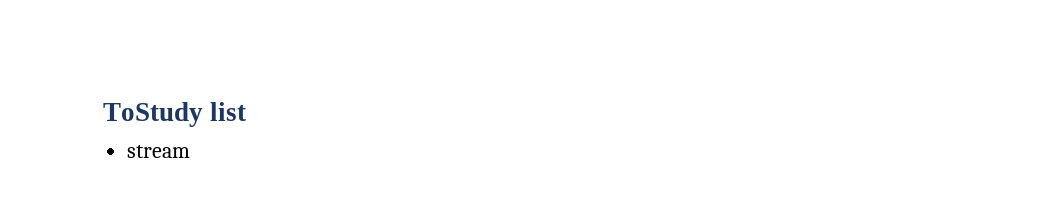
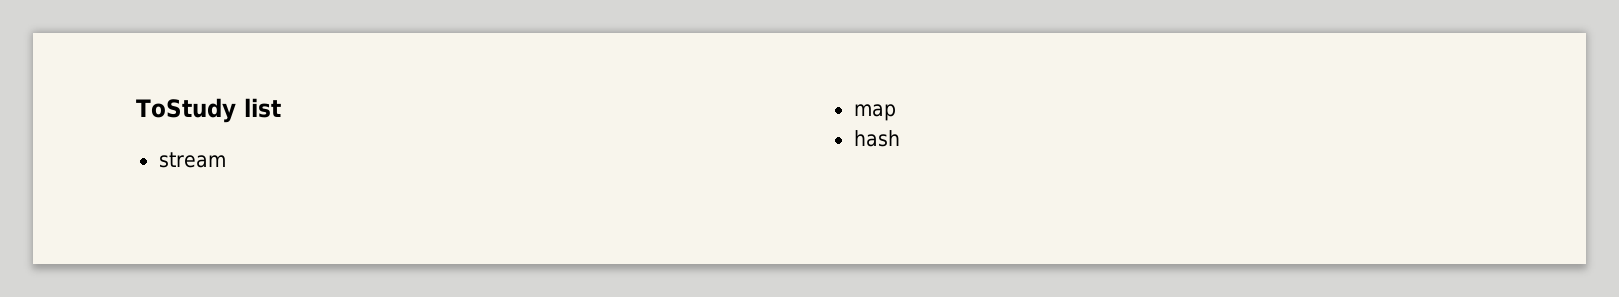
(191, 151) none -> [853,104,896,121] [853,130,900,147] // map // hash

